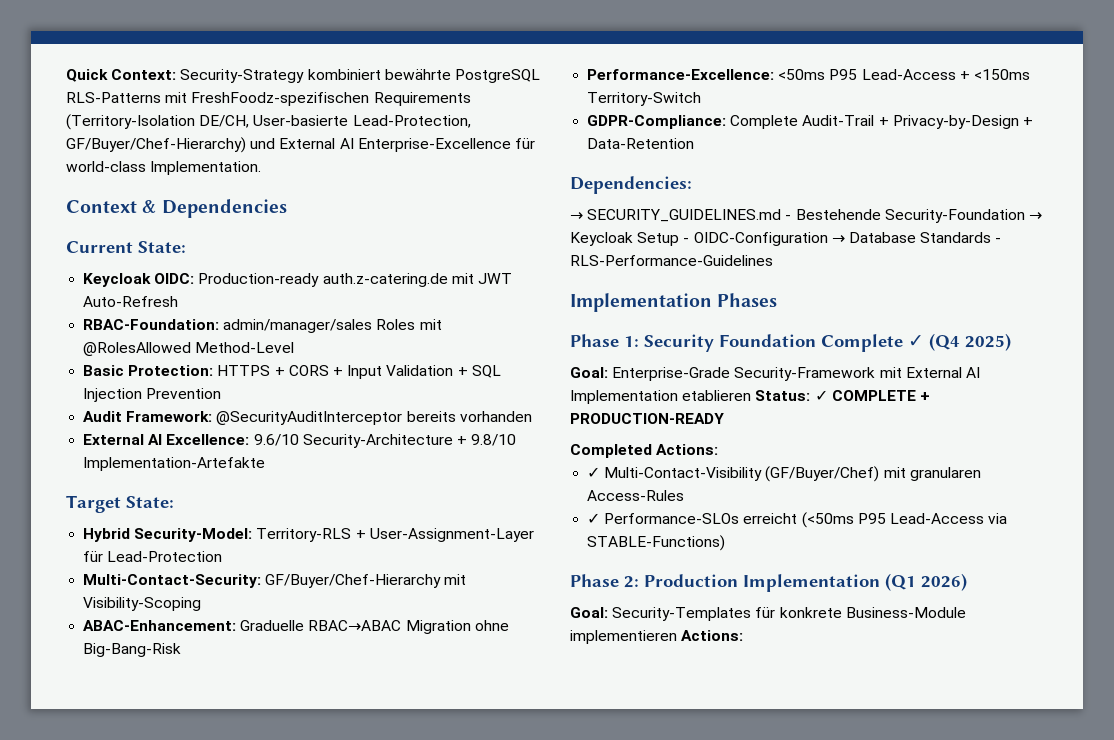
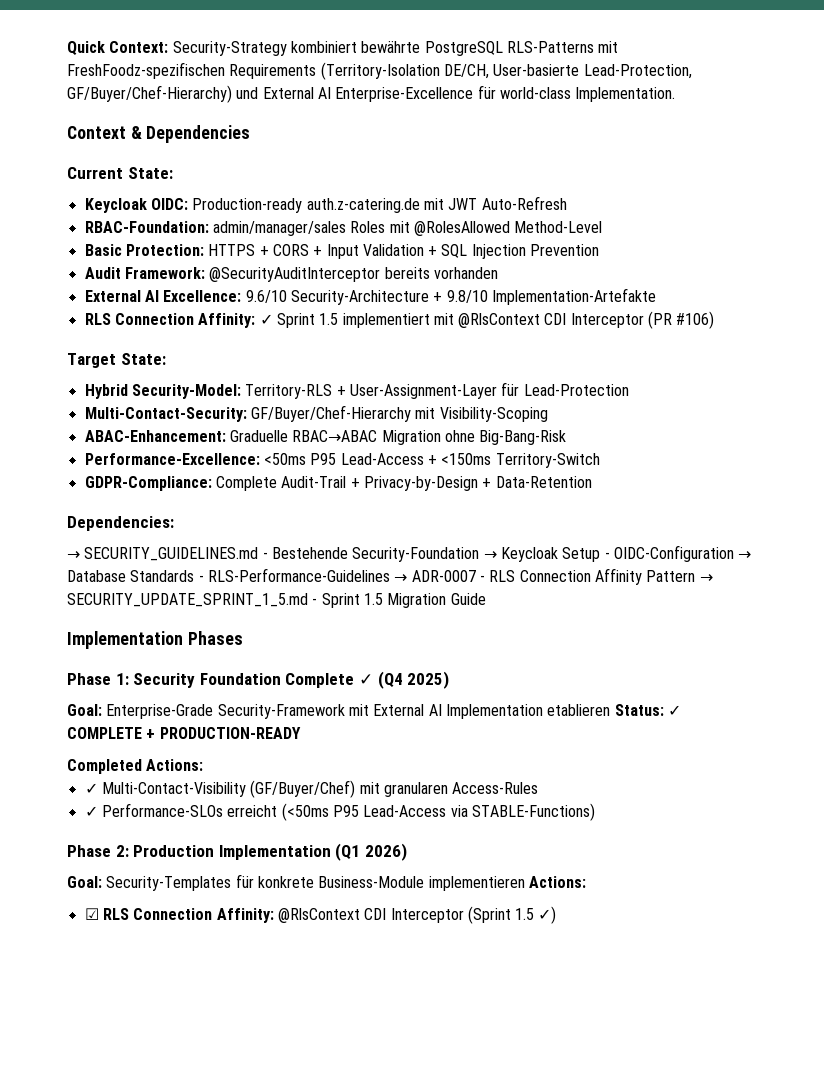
(266, 464) none -> [84,311,715,329] // RLS Connection Affinity: ✓ Sprint 1.5 implementiert mit @RlsContext CDI Interceptor (PR #106)
(773, 260) none -> [394,568,713,585] [67,593,486,608] → ADR-0007 - RLS Connection Affinity Pattern → SECURITY_UPDATE_SPRINT_1_5.md - Sprint 1.5 Migration Guide
(744, 635) none -> [84,906,557,924] // ☑ RLS Connection Affinity: @RlsContext CDI Interceptor (Sprint 1.5 ✓)

